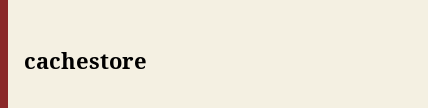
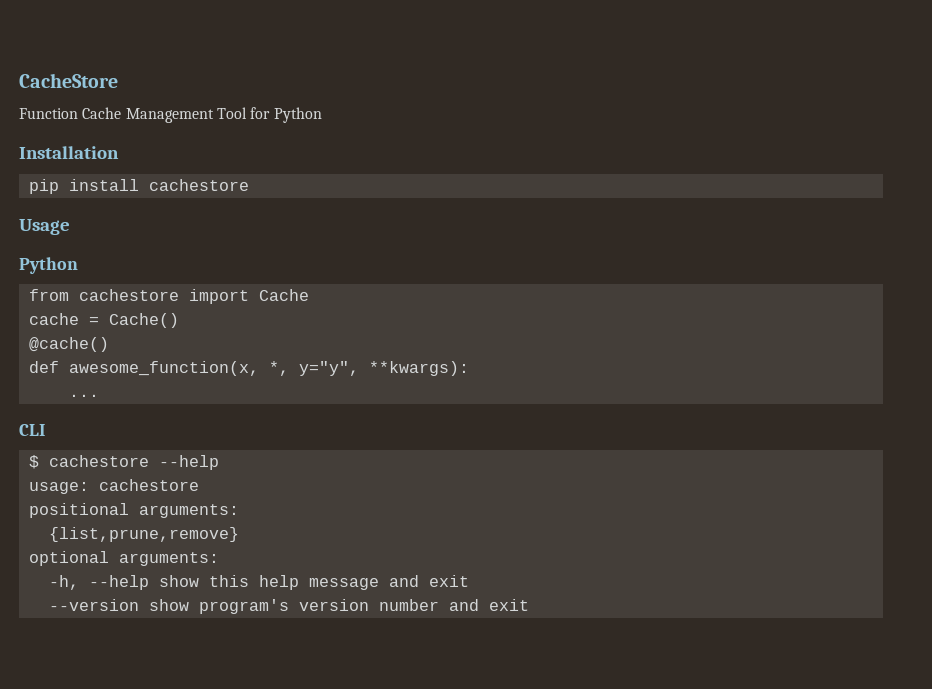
[24,52,147,69] cachestore -> [19,73,118,88] [19,107,322,123] [19,146,119,159] [28,179,249,194] [19,219,70,235] [19,257,78,274] [28,289,309,304] [28,313,179,328] [28,337,109,352] [28,361,469,376] [68,394,99,397] [19,424,45,436] [28,455,219,470] [28,479,199,494] [28,503,239,518] [48,527,239,542] [28,551,219,566] [48,575,469,590] [48,599,529,614] CacheStore // Function Cache Management Tool for Python // Installation // pip install cachestore // Usage // Python // from cachestore import Cache // cache = Cache() // @cache() // def awesome_function(x, *, y="y", **kwargs): // ... // CLI // $ cachestore --help // usage: cachestore // positional arguments: // {list,prune,remove} // optional arguments: // -h, --help show this help message and exit // --version show program's version number and exit

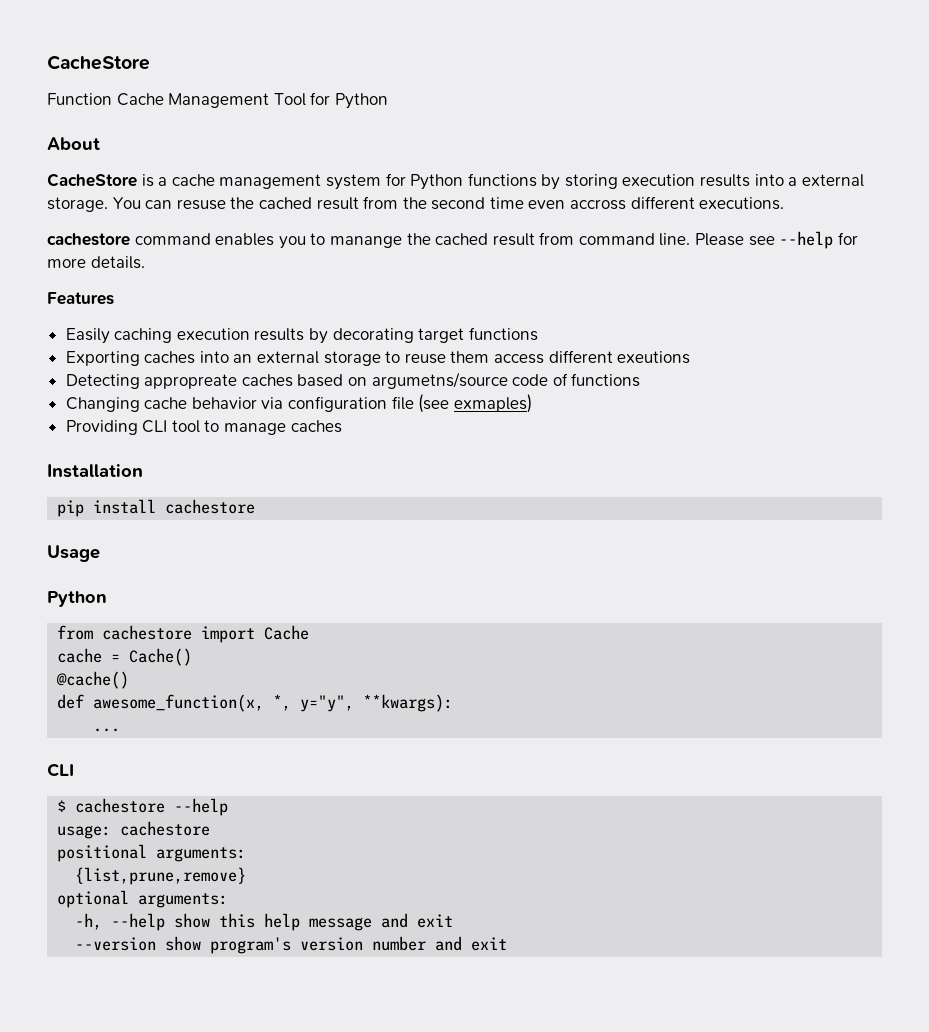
(322, 115) none -> [47,137,100,150] [47,173,864,190] [47,196,785,212] [47,231,858,249] [47,256,145,269] [47,292,114,305] [65,327,538,344] [65,350,691,366] [65,372,641,389] [65,394,532,413] [65,420,342,435] // About // CacheStore is a cache management system for Python functions by storing execution results into a external storage. You can resuse the cached result from the second time even accross different executions. // cachestore command enables you to manange the cached result from command line. Please see --help for more details. // Features // Easily caching execution results by decorating target functions // Exporting caches into an external storage to reuse them access different exeutions // Detecting appropreate caches based on argumetns/source code of functions // Changing cache behavior via configuration file (see exmaples) // Providing CLI tool to manage caches

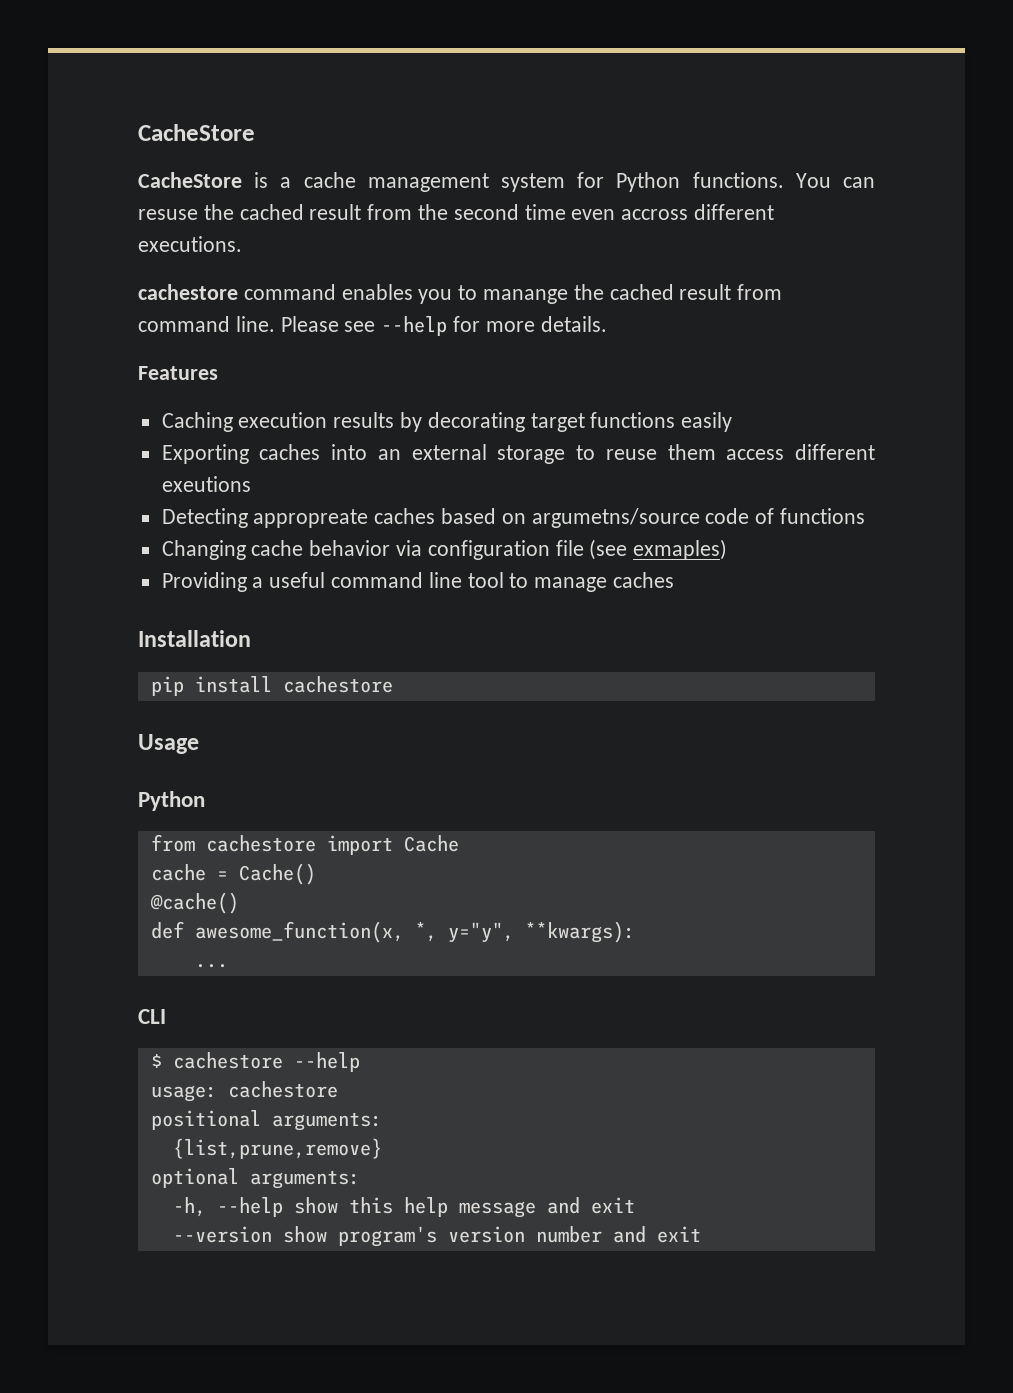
[47,55,150,70] [47,92,388,109] [47,137,100,150] CacheStore // Function Cache Management Tool for Python // About -> [138,124,255,141] CacheStore
[467,173,864,190] [47,197,108,212] functions by storing execution results into a external storage. -> [692,172,784,188] functions.
[65,328,173,344] Easily caching -> [161,412,233,432] Caching
(538, 334) none -> [681,412,733,432] easily
[142,420,168,433] CLI -> [252,572,462,588] a useful command line

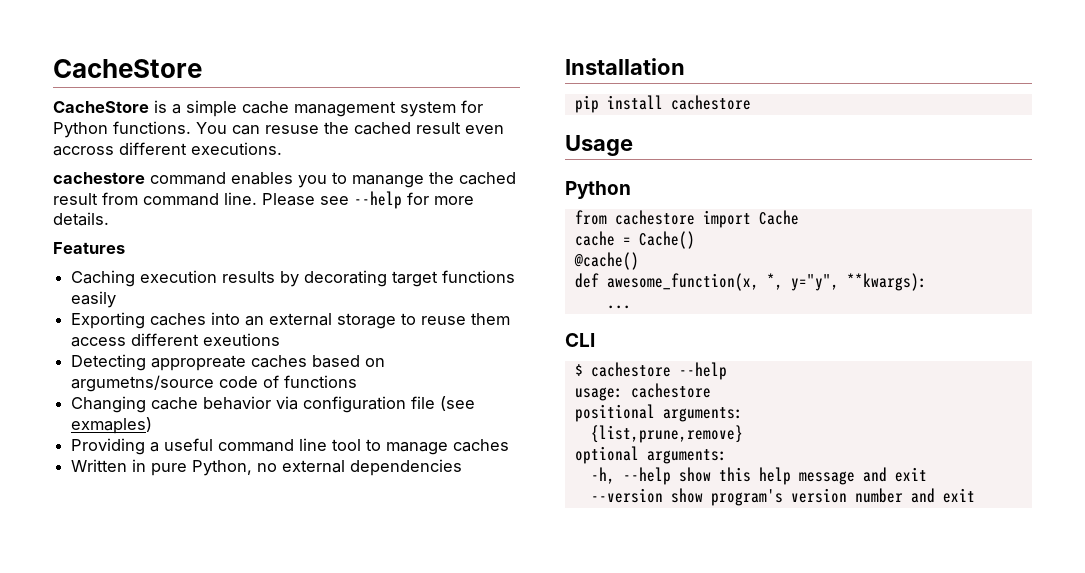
(292, 182) none -> [186,100,237,117] simple
[367,204,566,220] from the second time -> (461, 128) none
(675, 580) none -> [71,459,463,476] // Written in pure Python, no external dependencies

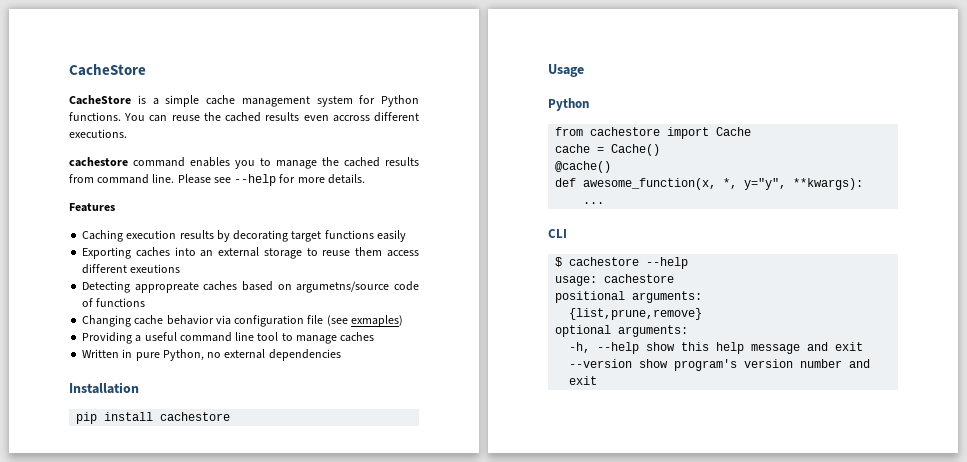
[265,122,461,135] resuse the cached result -> [171,112,300,122] reuse the cached results
[352,172,516,188] [53,193,98,205] manange the cached result -> [276,157,419,169] manage the cached results

